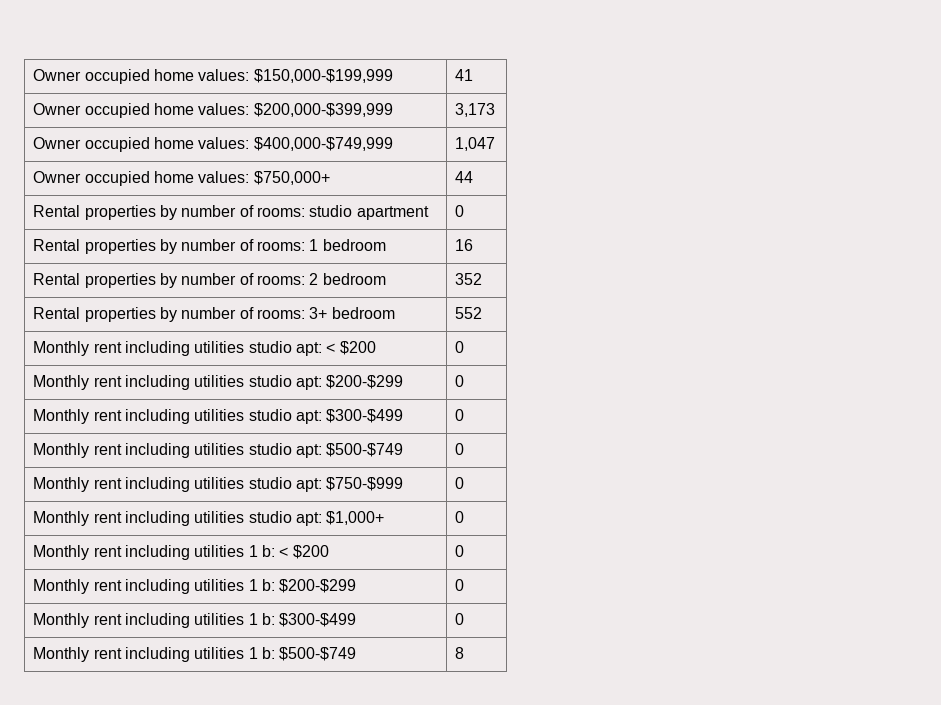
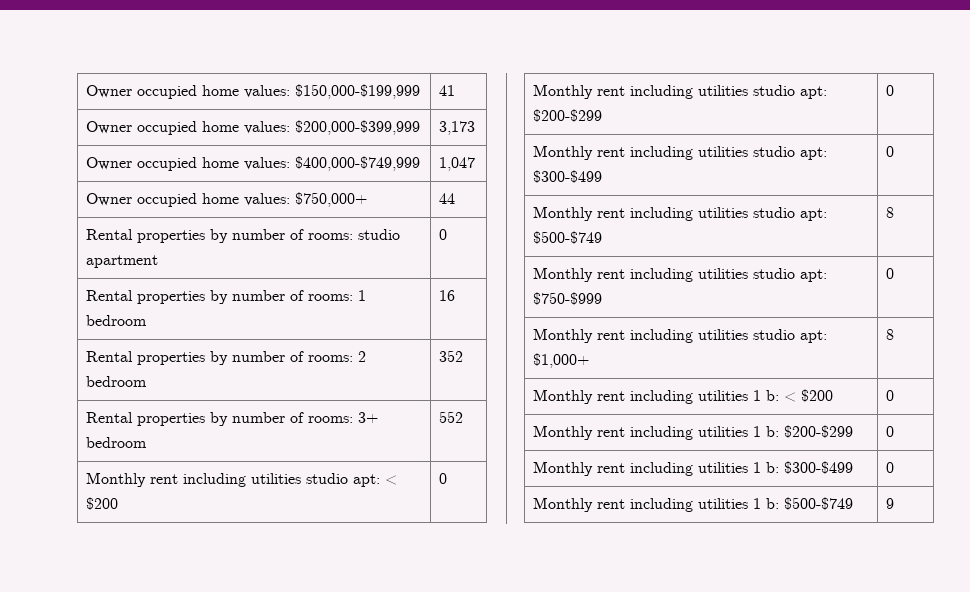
[455,443,465,455] 0 -> [886,207,895,218] 8
[455,511,465,523] 0 -> [886,329,895,340] 8
[455,647,465,659] 8 -> [886,498,895,509] 9

